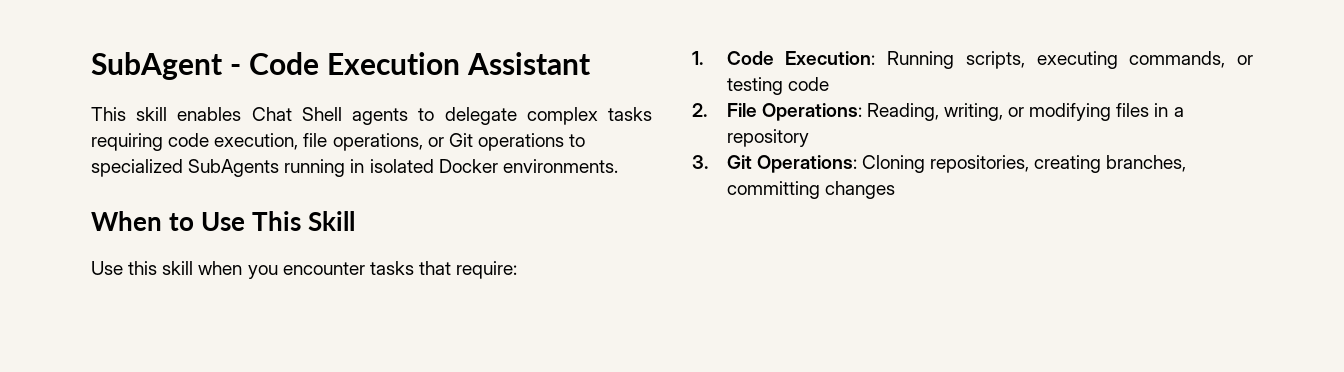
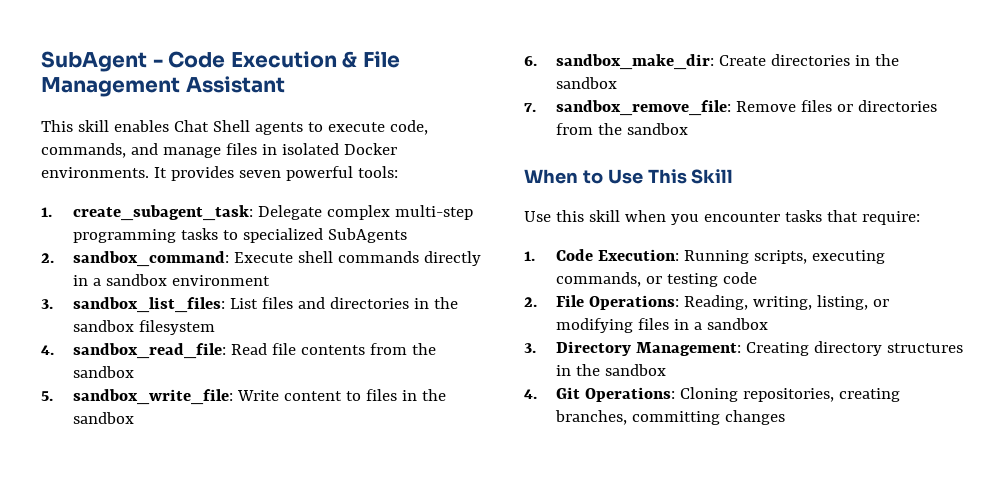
(461, 63) none -> [342,51,400,68] [41,77,180,97] & File Management
[444,107,652,125] [91,133,586,151] [91,159,618,177] delegate complex tasks requiring code execution, file operations, or Git operations to specialized SubAgents running in isolated Docker environments. -> [327,120,428,135] [41,143,397,158] [41,166,398,181] [41,205,473,221] [72,228,407,243] [41,251,481,267] [72,274,270,286] [41,297,458,313] [72,320,215,335] [41,343,436,359] [72,366,134,378] [41,389,446,405] [72,412,134,424] [524,54,899,70] [555,77,617,89] [524,100,937,116] [555,123,688,135] execute code, commands, and manage files in isolated Docker environments. It provides seven powerful tools: // 1. create_subagent_task: Delegate complex multi-step programming tasks to specialized SubAgents // 2. sandbox_command: Execute shell commands directly in a sandbox environment // 3. sandbox_list_files: List files and directories in the sandbox filesystem // 4. sandbox_read_file: Read file contents from the sandbox // 5. sandbox_write_file: Write content to files in the sandbox // 6. sandbox_make_dir: Create directories in the sandbox // 7. sandbox_remove_file: Remove files or directories from the sandbox
(1003, 112) none -> [816,295,868,310] listing,
[726,129,809,147] [692,155,708,169] repository // 3. -> [706,318,768,330] [524,341,963,356] [555,364,666,376] [524,389,537,399] sandbox // 3. Directory Management: Creating directory structures in the sandbox // 4.

